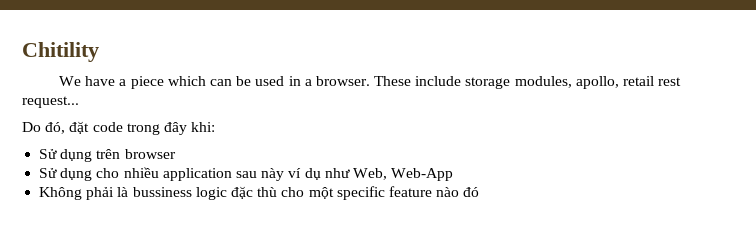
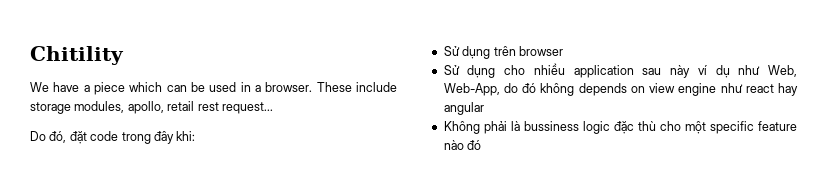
[391,168,454,181] Web-App -> [443,83,798,96] [443,102,484,115] Web-App, do đó không depends on view engine như react hay angular

